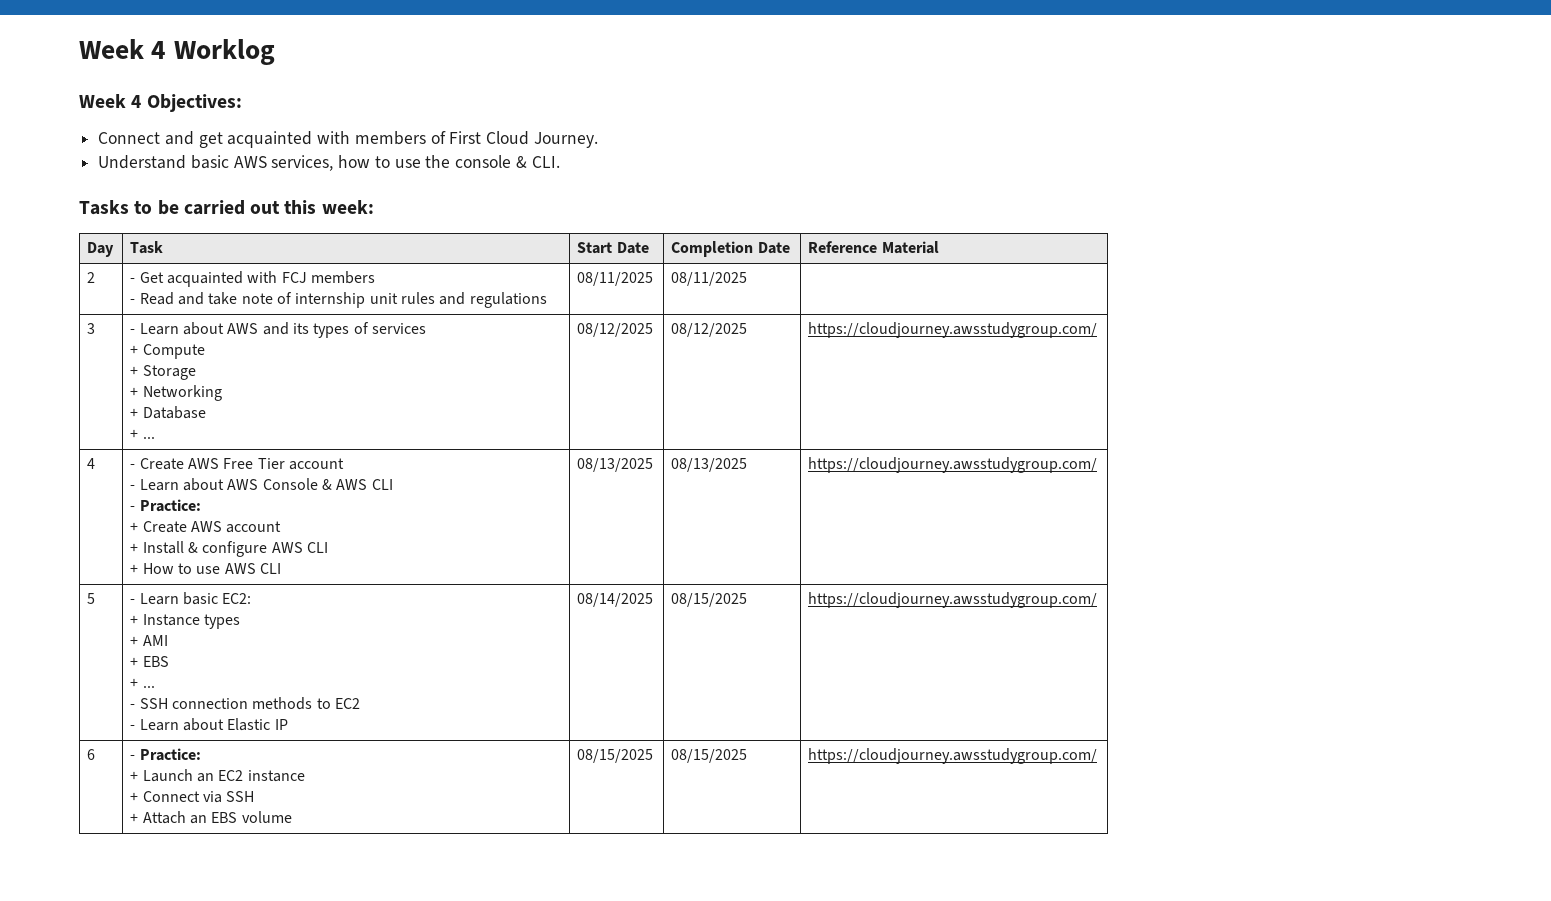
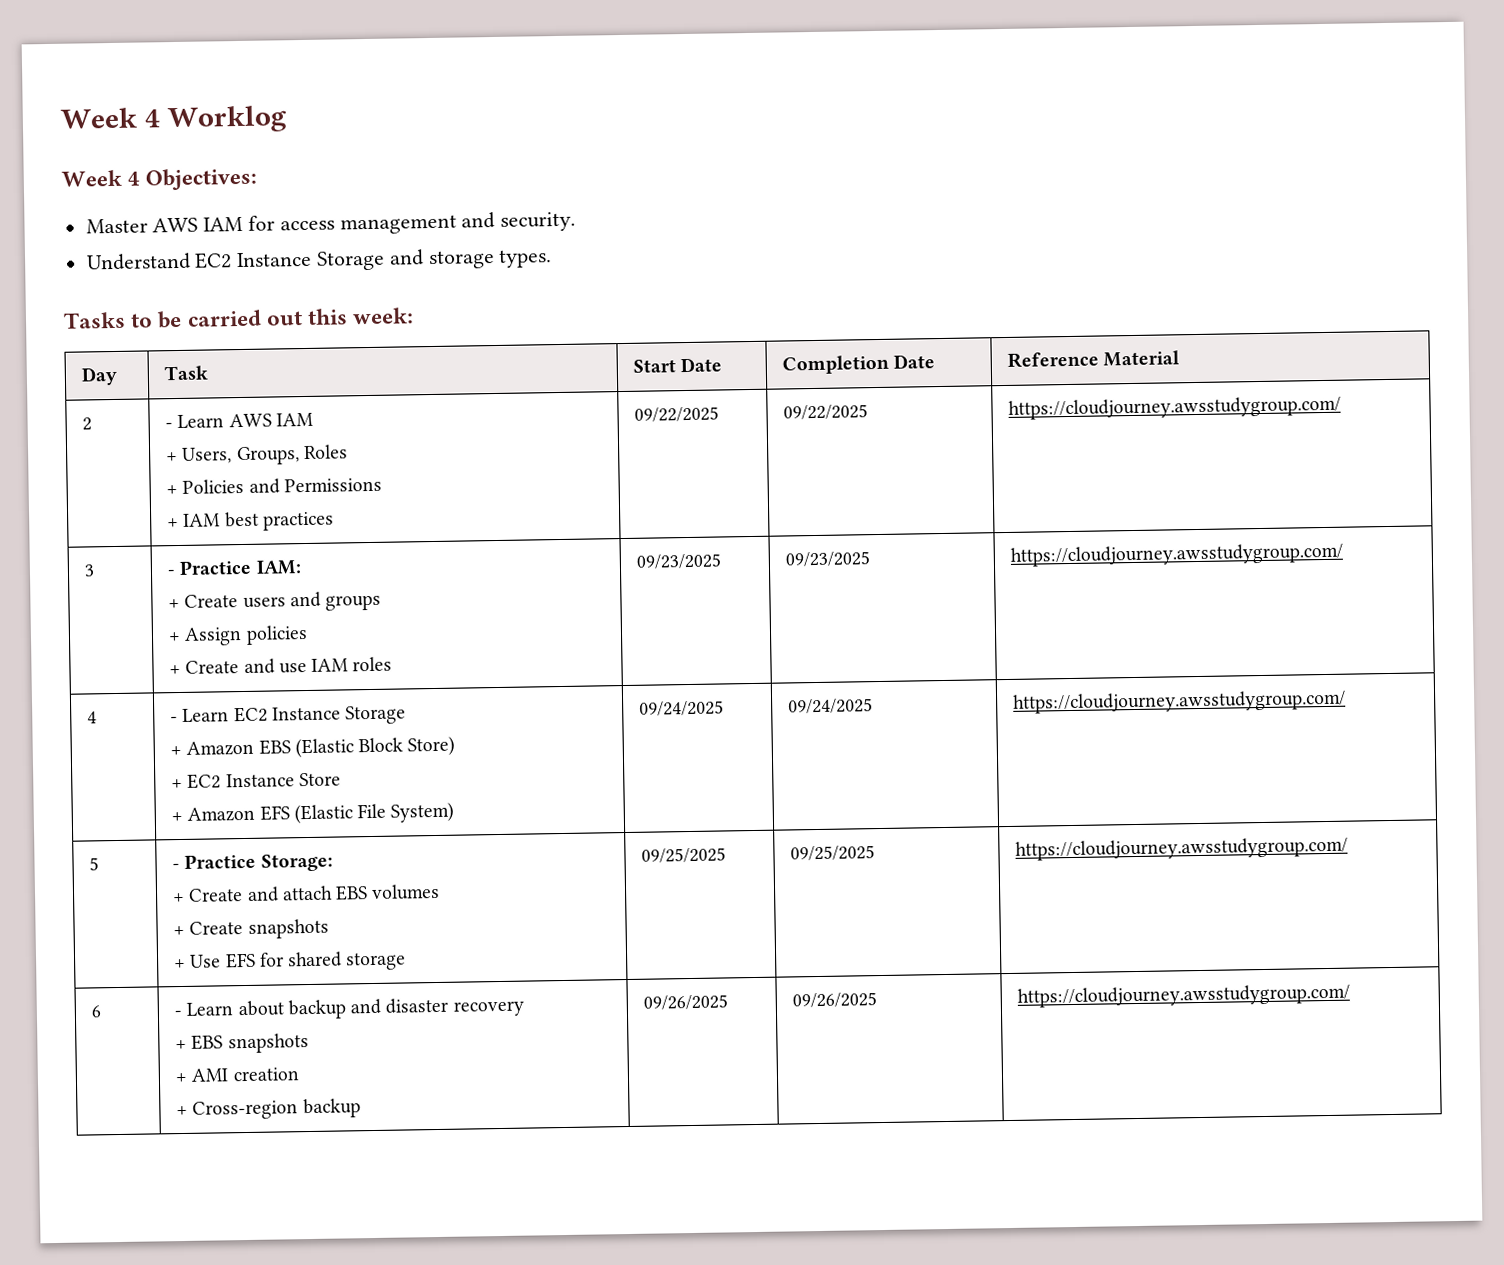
[98,131,598,148] [98,155,560,171] Connect and get acquainted with members of First Cloud Journey. // Understand basic AWS services, how to use the console & CLI. -> [85,211,577,235] [85,249,553,271] Master AWS IAM for access management and security. // Understand EC2 Instance Storage and storage types.
[139,271,375,287] [130,292,547,308] [577,272,654,286] [671,272,748,286] [87,323,96,334] [130,322,426,338] [130,344,205,359] [130,365,196,380] [130,385,222,401] [130,406,206,419] [130,429,155,439] [577,323,654,337] [671,323,748,337] [808,322,1098,338] [87,458,96,469] [130,458,344,470] [130,478,393,491] [130,499,201,512] [130,521,282,533] [130,541,328,557] [130,563,281,574] [577,458,654,472] [671,458,748,472] [808,457,1098,473] [87,593,96,604] [130,592,252,605] [130,614,241,629] [130,635,168,646] [130,656,169,667] [130,678,155,688] [130,697,360,710] [130,718,288,731] [577,593,654,607] [671,593,748,607] [808,592,1098,608] [87,749,96,760] [130,748,201,761] [130,769,305,782] [130,791,255,803] [130,811,292,824] [577,749,654,763] [671,749,748,763] Get acquainted with FCJ members // - Read and take note of internship unit rules and regulations | 08/11/2025 | 08/11/2025 | // 3 | - Learn about AWS and its types of services // + Compute // + Storage // + Networking // + Database // + ... | 08/12/2025 | 08/12/2025 | https://cloudjourney.awsstudygroup.com/ // 4 | - Create AWS Free Tier account // - Learn about AWS Console & AWS CLI // - Practice: // + Create AWS account // + Install & configure AWS CLI // + How to use AWS CLI | 08/13/2025 | 08/13/2025 | https://cloudjourney.awsstudygroup.com/ // 5 | - Learn basic EC2: // + Instance types // + AMI // + EBS // + ... // - SSH connection methods to EC2 // - Learn about Elastic IP | 08/14/2025 | 08/15/2025 | https://cloudjourney.awsstudygroup.com/ // 6 | - Practice: // + Launch an EC2 instance // + Connect via SSH // + Attach an EBS volume | 08/15/2025 | 08/15/2025 -> [177,412,313,428] [165,444,348,466] [165,477,382,495] [166,511,334,531] [633,406,719,422] [782,404,868,420] [1007,395,1341,420] [83,564,95,577] [166,559,302,576] [167,591,382,611] [167,624,308,646] [168,656,393,675] [635,553,721,569] [784,551,870,567] [1009,542,1343,567] [86,711,97,724] [169,705,407,725] [169,736,456,758] [170,772,341,789] [170,802,455,824] [638,700,724,716] [787,698,873,714] [1012,689,1346,714] [88,857,99,871] [171,853,333,872] [172,883,441,903] [172,918,329,939] [173,951,407,971] [640,847,726,863] [789,845,875,861] [1014,836,1348,861] [90,1005,101,1018] [173,997,524,1020] [174,1033,309,1054] [174,1067,299,1083] [175,1098,361,1120] [642,994,728,1010] [791,992,877,1008] Learn AWS IAM // + Users, Groups, Roles // + Policies and Permissions // + IAM best practices | 09/22/2025 | 09/22/2025 | https://cloudjourney.awsstudygroup.com/ // 3 | - Practice IAM: // + Create users and groups // + Assign policies // + Create and use IAM roles | 09/23/2025 | 09/23/2025 | https://cloudjourney.awsstudygroup.com/ // 4 | - Learn EC2 Instance Storage // + Amazon EBS (Elastic Block Store) // + EC2 Instance Store // + Amazon EFS (Elastic File System) | 09/24/2025 | 09/24/2025 | https://cloudjourney.awsstudygroup.com/ // 5 | - Practice Storage: // + Create and attach EBS volumes // + Create snapshots // + Use EFS for shared storage | 09/25/2025 | 09/25/2025 | https://cloudjourney.awsstudygroup.com/ // 6 | - Learn about backup and disaster recovery // + EBS snapshots // + AMI creation // + Cross-region backup | 09/26/2025 | 09/26/2025

